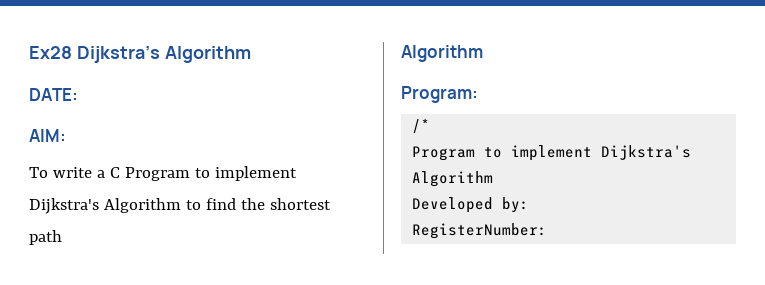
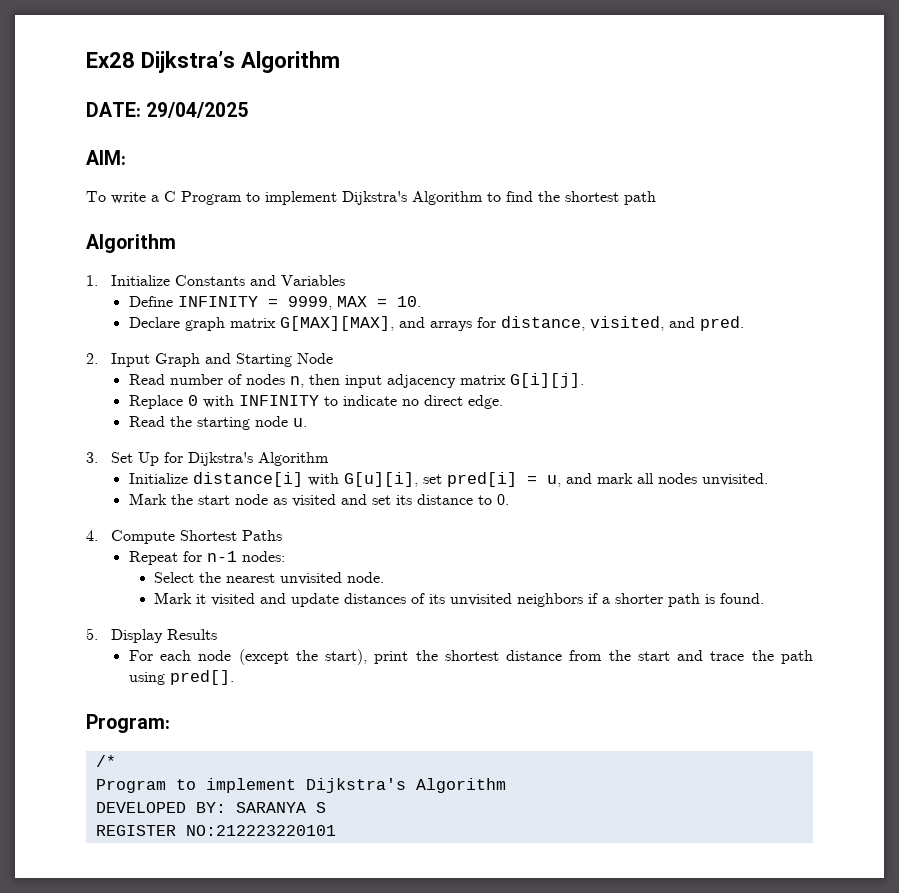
(78, 94) none -> [146,102,249,118] 29/04/2025
(483, 53) none -> [86,275,346,286] [128,296,421,310] [128,316,744,331] [86,353,334,367] [128,373,584,388] [128,395,503,409] [128,416,307,430] [86,452,330,466] [128,472,768,487] [128,493,509,507] [86,530,283,544] [128,551,285,565] [154,572,385,585] [154,592,765,607] [86,628,218,643] [128,649,814,665] [128,670,234,685] // 1. Initialize Constants and Variables // Define INFINITY = 9999, MAX = 10. // Declare graph matrix G[MAX][MAX], and arrays for distance, visited, and pred. // 2. Input Graph and Starting Node // Read number of nodes n, then input adjacency matrix G[i][j]. // Replace 0 with INFINITY to indicate no direct edge. // Read the starting node u. // 3. Set Up for Dijkstra's Algorithm // Initialize distance[i] with G[u][i], set pred[i] = u, and mark all nodes unvisited. // Mark the start node as visited and set its distance to 0. // 4. Compute Shortest Paths // Repeat for n-1 nodes: // Select the nearest unvisited node. // Mark it visited and update distances of its unvisited neighbors if a shorter path is found. // 5. Display Results // For each node (except the start), print the shortest distance from the start and trace the path using pred[].
[412,197,530,213] [412,223,548,239] Developed by: // RegisterNumber: -> [95,802,326,813] [95,825,336,836] DEVELOPED BY: SARANYA S // REGISTER NO:212223220101

